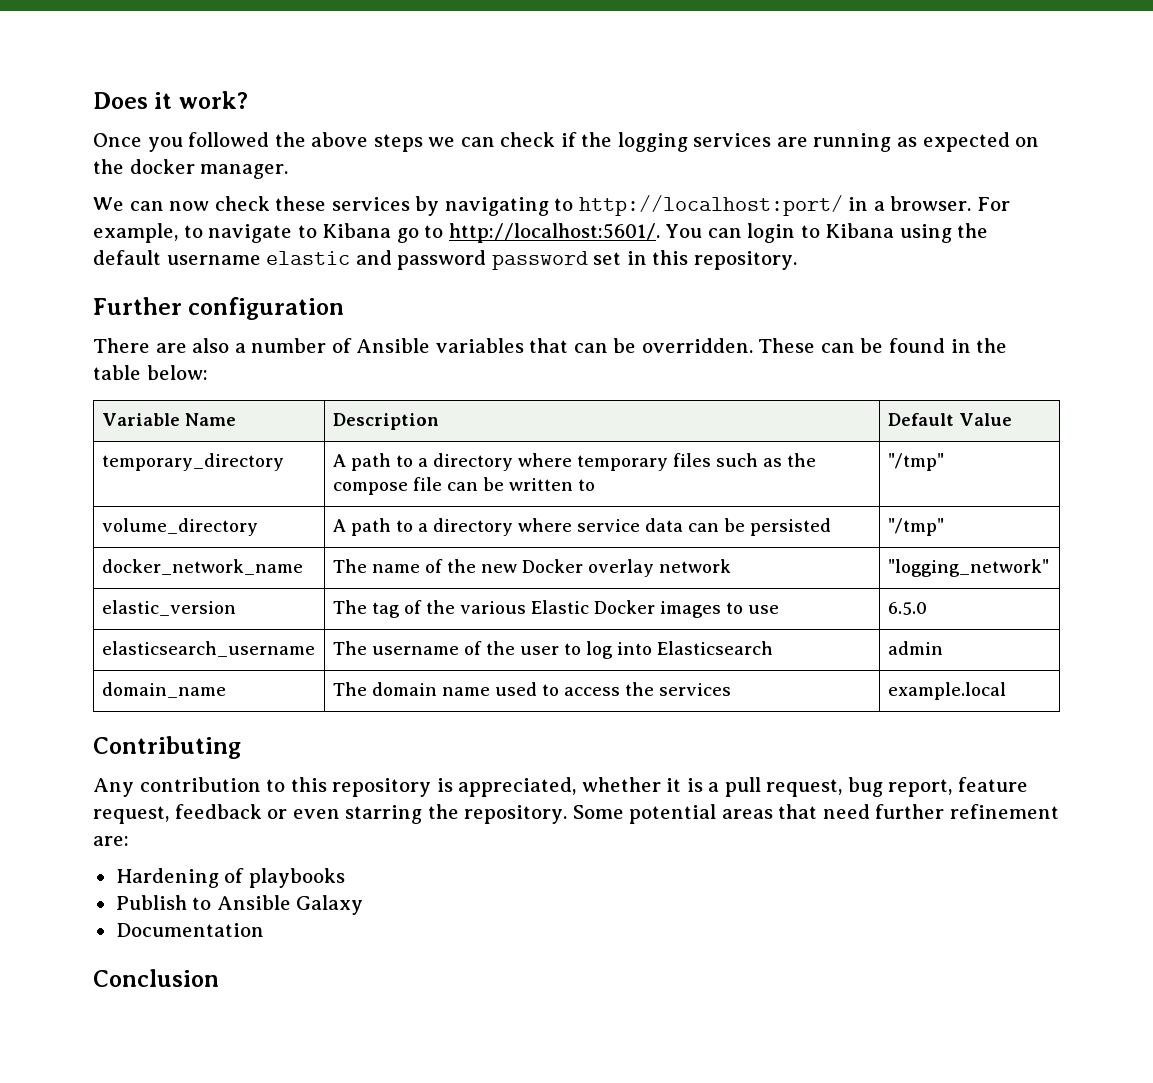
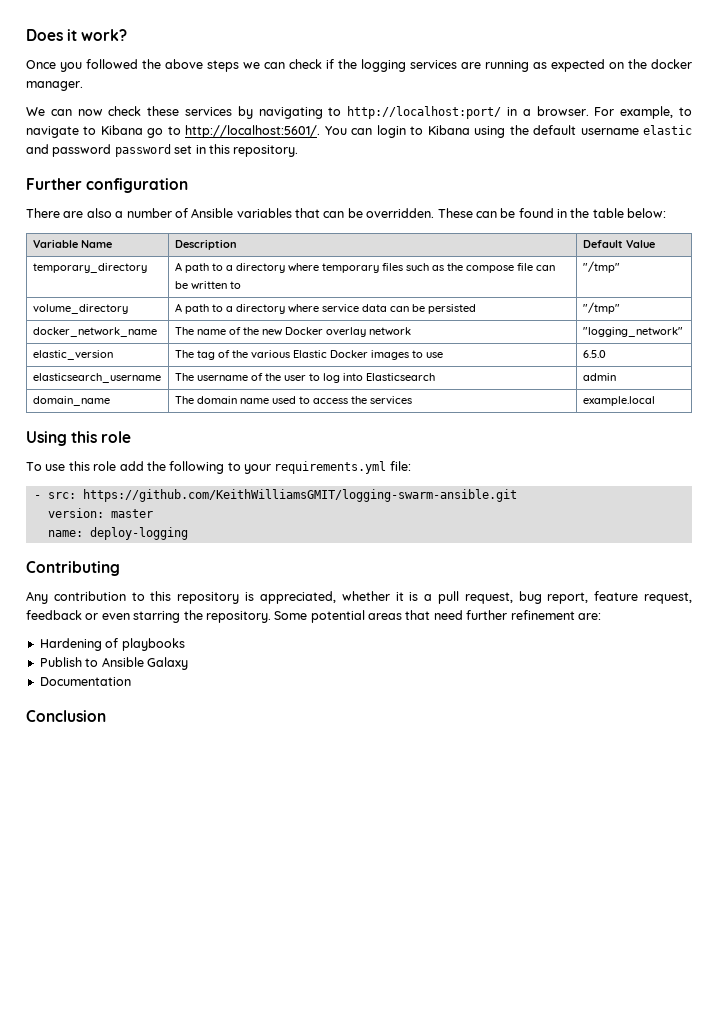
(1006, 691) none -> [26,431,132,446] [26,461,411,474] [33,489,517,502] [47,508,153,518] [47,527,188,540] // Using this role // To use this role add the following to your requirements.yml file: // - src: https://github.com/KeithWilliamsGMIT/logging-swarm-ansible.git // version: master // name: deploy-logging

